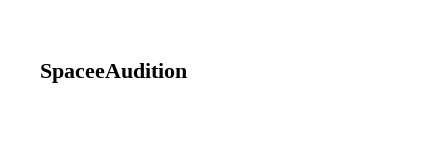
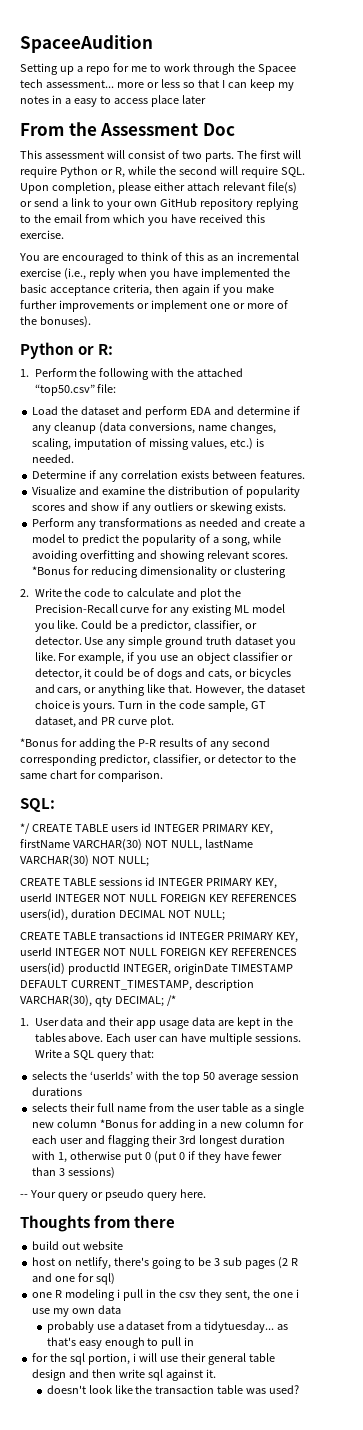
(187, 73) none -> [20,63,296,75] [20,79,294,91] [20,95,206,107] [20,122,235,136] [20,150,301,162] [20,166,305,178] [20,182,297,194] [20,198,299,210] [20,214,265,226] [20,230,64,239] [19,252,299,264] [20,268,290,280] [20,284,274,296] [20,300,288,312] [20,316,91,328] [20,342,114,359] [20,368,244,380] [34,384,117,396] [32,406,300,418] [32,422,276,434] [32,438,264,450] [32,454,75,463] [32,470,305,482] [32,486,300,498] [32,502,286,514] [32,518,305,530] [32,534,281,546] [32,550,288,562] [32,566,286,578] [20,588,242,600] [34,604,286,616] [34,620,258,632] [34,636,297,648] [34,652,294,664] [34,668,292,680] [34,684,306,696] [34,700,267,712] [34,716,175,728] [20,738,270,750] [20,754,296,766] [20,770,163,782] [20,798,55,812] [20,823,273,835] [20,839,253,851] [20,855,149,867] [20,877,277,889] [20,893,297,902] [20,909,225,921] [20,931,298,943] [20,947,297,956] [20,963,293,975] [20,979,254,991] [20,995,176,1007] [20,1017,294,1029] [34,1033,302,1045] [34,1049,155,1061] [32,1071,299,1083] [32,1087,83,1096] [32,1103,304,1115] [32,1119,304,1131] [32,1135,285,1147] [32,1151,282,1163] [32,1167,116,1179] [20,1189,206,1201] [20,1215,176,1232] [32,1241,124,1250] [32,1257,298,1269] [32,1273,116,1285] [32,1289,299,1301] [32,1305,122,1317] [46,1321,289,1333] [46,1337,195,1349] [32,1353,275,1365] [32,1369,216,1381] [46,1385,300,1394] // Setting up a repo for me to work through the Spacee tech assessment... more or less so that I can keep my notes in a easy to access place later // From the Assessment Doc // This assessment will consist of two parts. The first will require Python or R, while the second will require SQL. Upon completion, please either attach relevant file(s) or send a link to your own GitHub repository replying to the email from which you have received this exercise. // You are encouraged to think of this as an incremental exercise (i.e., reply when you have implemented the basic acceptance criteria, then again if you make further improvements or implement one or more of the bonuses). // Python or R: // 1. Perform the following with the attached “top50.csv” file: // Load the dataset and perform EDA and determine if any cleanup (data conversions, name changes, scaling, imputation of missing values, etc.) is needed. // Determine if any correlation exists between features. // Visualize and examine the distribution of popularity scores and show if any outliers or skewing exists. // Perform any transformations as needed and create a model to predict the popularity of a song, while avoiding overfitting and showing relevant scores. *Bonus for reducing dimensionality or clustering // 2. Write the code to calculate and plot the Precision-Recall curve for any existing ML model you like. Could be a predictor, classifier, or detector. Use any simple ground truth dataset you like. For example, if you use an object classifier or detector, it could be of dogs and cats, or bicycles and cars, or anything like that. However, the dataset choice is yours. Turn in the code sample, GT dataset, and PR curve plot. // *Bonus for adding the P-R results of any second corresponding predictor, classifier, or detector to the same chart for comparison. // SQL: // */ CREATE TABLE users id INTEGER PRIMARY KEY, firstName VARCHAR(30) NOT NULL, lastName VARCHAR(30) NOT NULL; // CREATE TABLE sessions id INTEGER PRIMARY KEY, userId INTEGER NOT NULL FOREIGN KEY REFERENCES users(id), duration DECIMAL NOT NULL; // CREATE TABLE transactions id INTEGER PRIMARY KEY, userId INTEGER NOT NULL FOREIGN KEY REFERENCES users(id) productId INTEGER, originDate TIMESTAMP DEFAULT CURRENT_TIMESTAMP, description VARCHAR(30), qty DECIMAL; /* // 1. User data and their app usage data are kept in the tables above. Each user can have multiple sessions. Write a SQL query that: // selects the ‘userIds’ with the top 50 average session durations // selects their full name from the user table as a single new column *Bonus for adding in a new column for each user and flagging their 3rd longest duration with 1, otherwise put 0 (put 0 if they have fewer than 3 sessions) // -- Your query or pseudo query here. // Thoughts from there // build out website // host on netlify, there's going to be 3 sub pages (2 R and one for sql) // one R modeling i pull in the csv they sent, the one i use my own data // probably use a dataset from a tidytuesday... as that's easy enough to pull in // for the sql portion, i will use their general table design and then write sql against it. // doesn't look like the transaction table was used?

